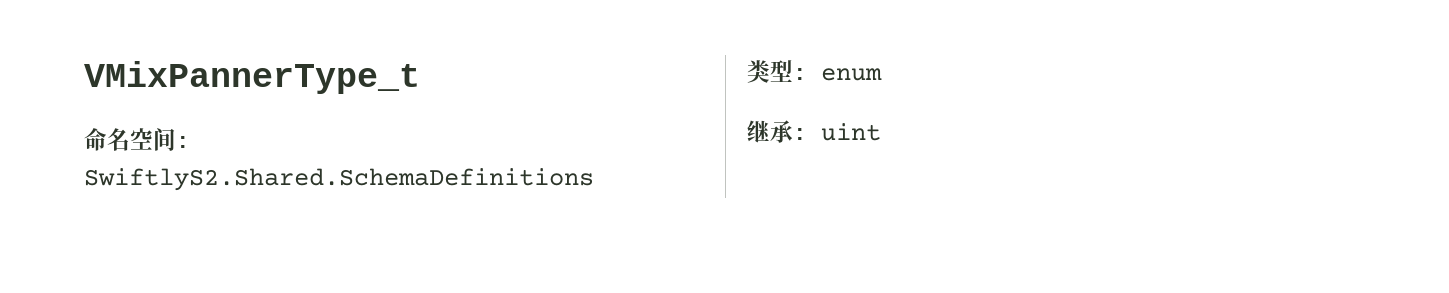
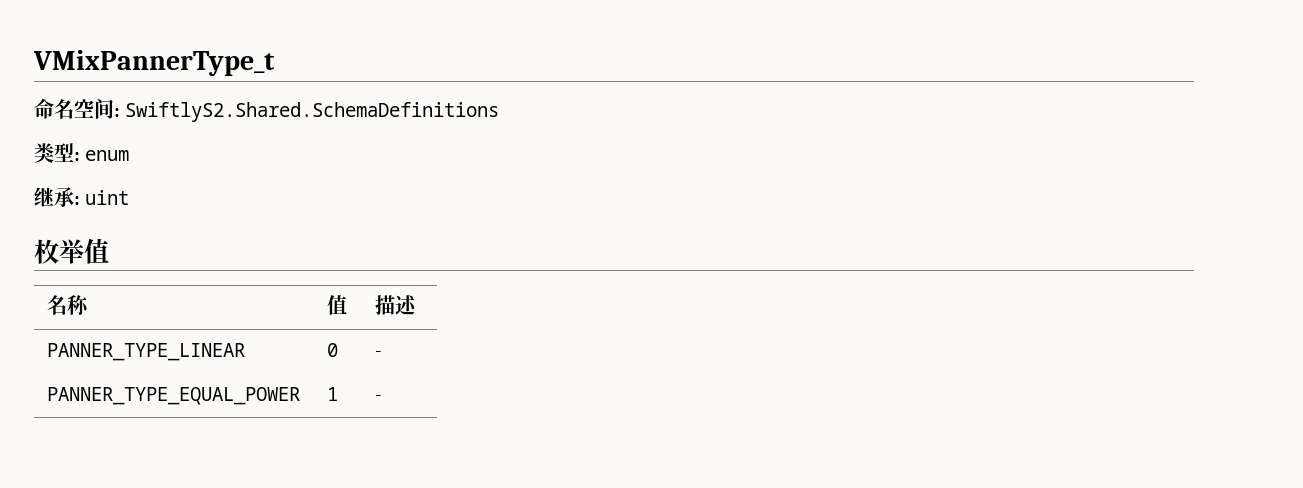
(881, 132) none -> [34,238,109,264] [47,295,90,315] [327,295,348,315] [375,295,418,315] [47,343,246,361] [327,343,339,357] [375,351,383,357] [47,387,301,405] [327,387,339,401] [375,395,383,401] // 枚举值 // 名称 | 值 | 描述 // PANNER_TYPE_LINEAR | 0 | - // PANNER_TYPE_EQUAL_POWER | 1 | -

